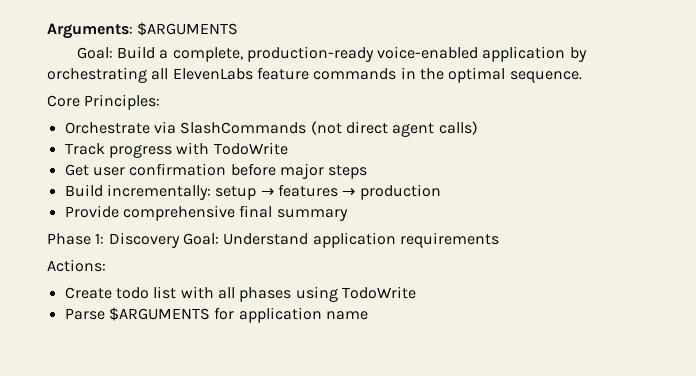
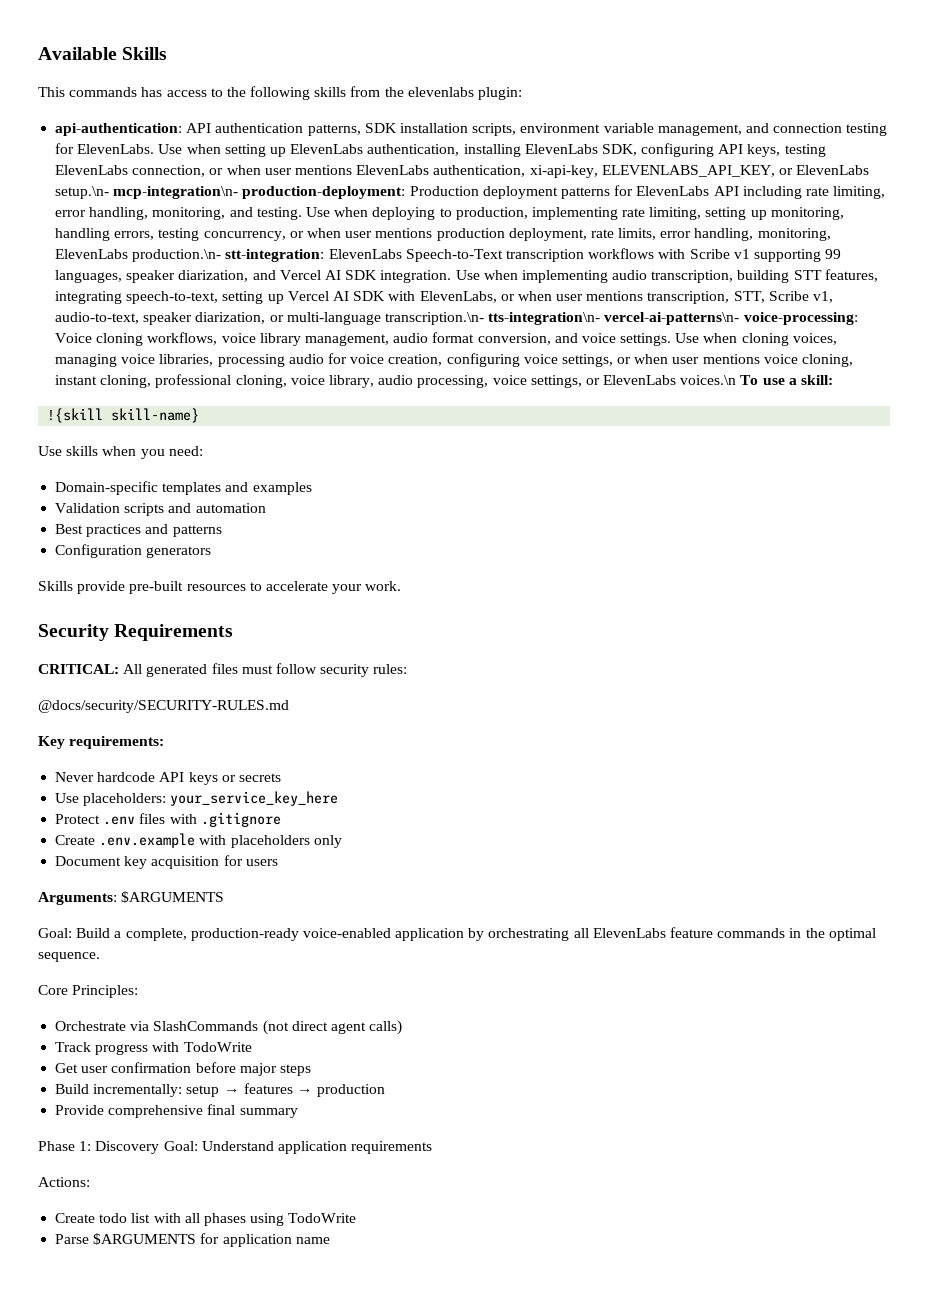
(47, 31) none -> [38,47,168,60] [38,86,523,100] [55,123,888,136] [55,143,826,157] [55,165,870,178] [55,185,886,199] [55,207,844,220] [55,228,831,241] [55,248,842,262] [55,269,878,283] [55,291,834,304] [55,312,858,325] [55,332,837,346] [55,353,854,367] [55,374,834,388] [47,408,200,423] [38,446,203,459] [55,481,312,495] [55,503,266,516] [55,524,222,537] [55,544,212,558] [38,581,402,594] [38,624,234,641] [38,663,408,677] [38,700,289,713] [38,736,165,749] [55,772,281,785] [55,791,339,806] [55,812,281,827] [55,833,342,848] [55,855,278,869] Available Skills // This commands has access to the following skills from the elevenlabs plugin: // api-authentication: API authentication patterns, SDK installation scripts, environment variable management, and connection testing for ElevenLabs. Use when setting up ElevenLabs authentication, installing ElevenLabs SDK, configuring API keys, testing ElevenLabs connection, or when user mentions ElevenLabs authentication, xi-api-key, ELEVENLABS_API_KEY, or ElevenLabs setup.\n- mcp-integration\n- production-deployment: Production deployment patterns for ElevenLabs API including rate limiting, error handling, monitoring, and testing. Use when deploying to production, implementing rate limiting, setting up monitoring, handling errors, testing concurrency, or when user mentions production deployment, rate limits, error handling, monitoring, ElevenLabs production.\n- stt-integration: ElevenLabs Speech-to-Text transcription workflows with Scribe v1 supporting 99 languages, speaker diarization, and Vercel AI SDK integration. Use when implementing audio transcription, building STT features, integrating speech-to-text, setting up Vercel AI SDK with ElevenLabs, or when user mentions transcription, STT, Scribe v1, audio-to-text, speaker diarization, or multi-language transcription.\n- tts-integration\n- vercel-ai-patterns\n- voice-processing: Voice cloning workflows, voice library management, audio format conversion, and voice settings. Use when cloning voices, managing voice libraries, processing audio for voice creation, configuring voice settings, or when user mentions voice cloning, instant cloning, professional cloning, voice library, audio processing, voice settings, or ElevenLabs voices.\n To use a skill: // !{skill skill-name} // Use skills when you need: // Domain-specific templates and examples // Validation scripts and automation // Best practices and patterns // Configuration generators // Skills provide pre-built resources to accelerate your work. // Security Requirements // CRITICAL: All generated files must follow security rules: // @docs/security/SECURITY-RULES.md // Key requirements: // Never hardcode API keys or secrets // Use placeholders: your_service_key_here // Protect .env files with .gitignore // Create .env.example with placeholders only // Document key acquisition for users //

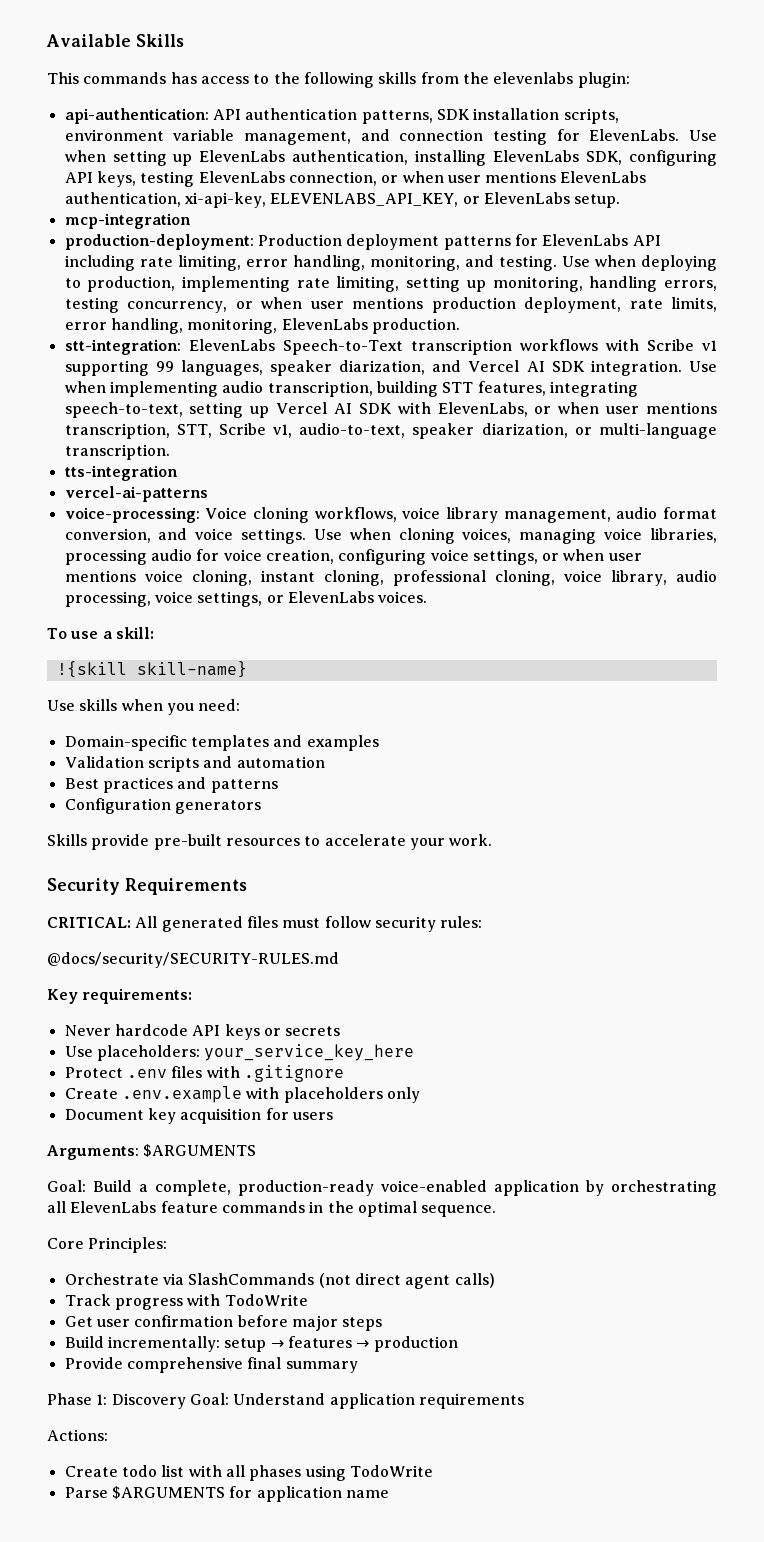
[55,186,239,199] setup.\n- mcp-integration\n- -> [574,194,621,208] [64,213,191,229] setup. // mcp-integration //
[132,249,222,262] production.\n- -> [371,318,460,334] production. //
[384,312,740,325] transcription.\n- tts-integration\n- vercel-ai-patterns\n- -> [64,444,170,460] [64,465,178,481] [64,486,208,502] transcription. // tts-integration // vercel-ai-patterns //
[680,375,737,385] voices.\n -> [378,591,428,603] voices. //

